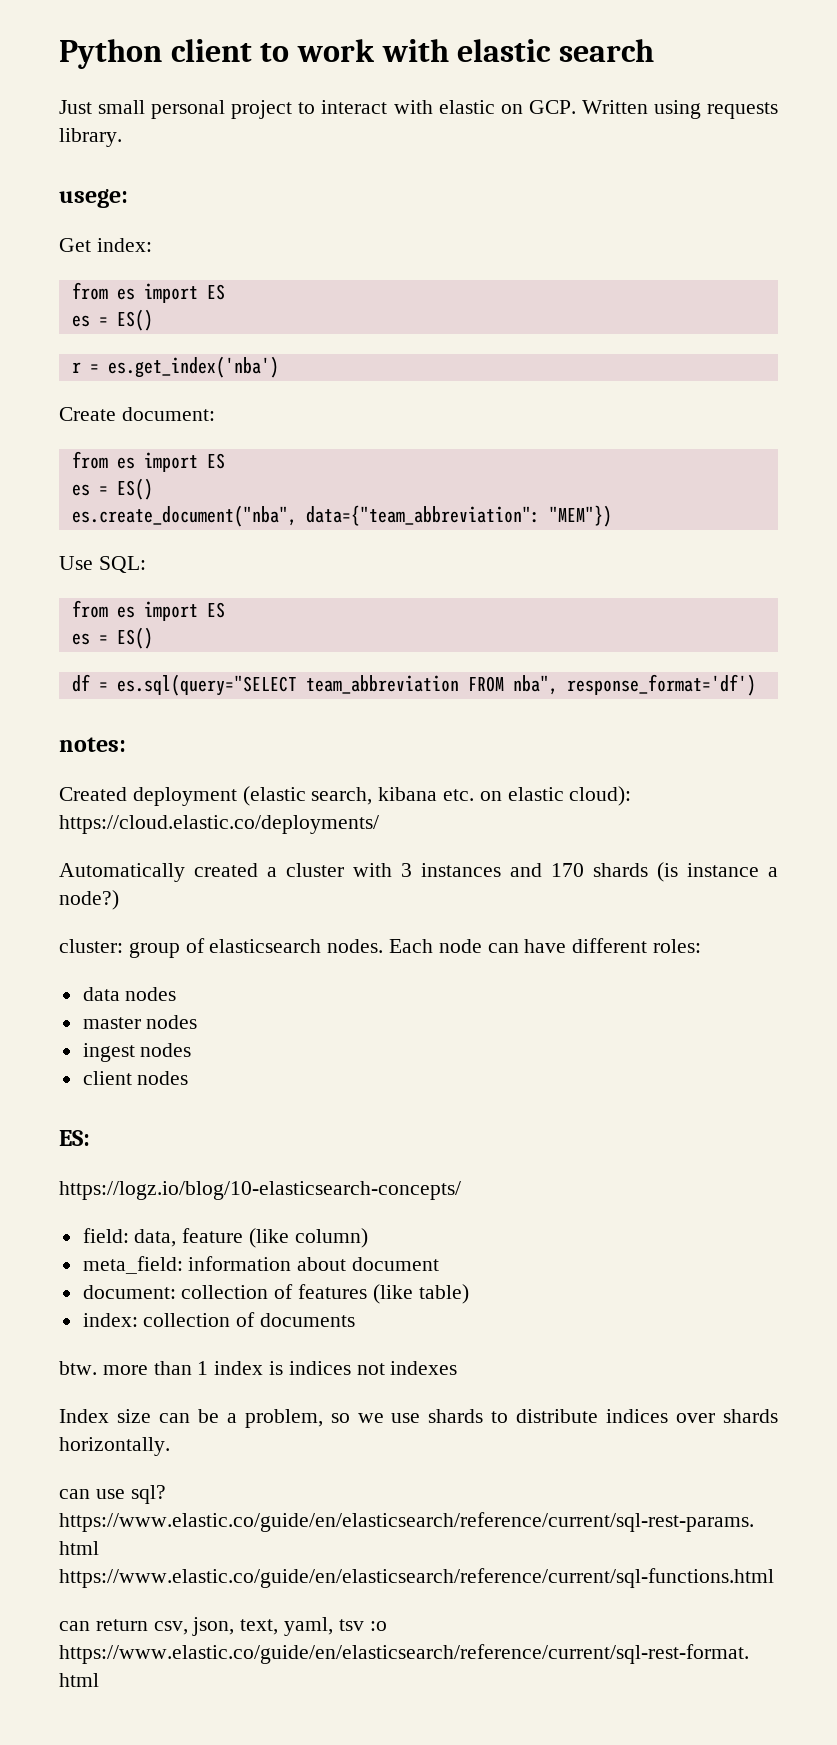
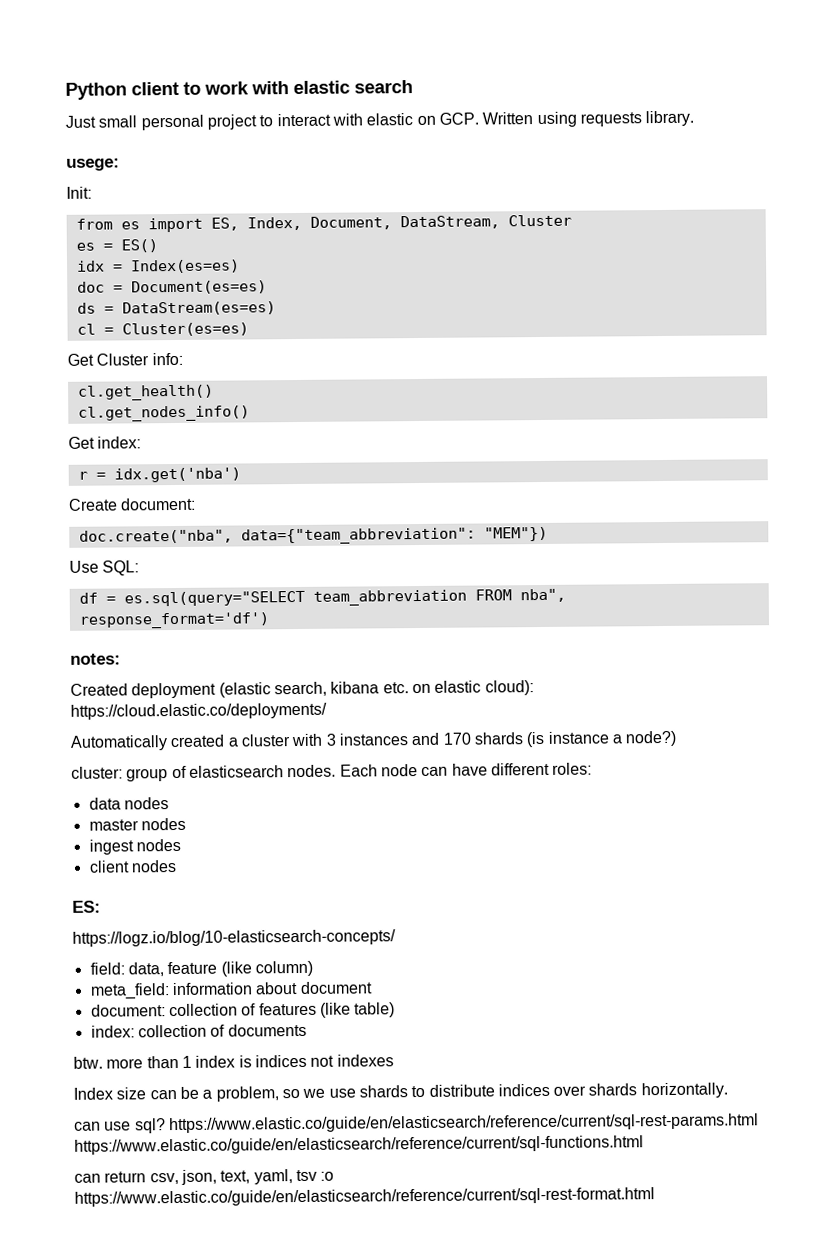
[59,238,152,252] [71,282,225,303] [71,309,153,331] Get index: // from es import ES // es = ES() -> [66,186,92,199] [75,214,572,233] [75,239,158,253] [76,259,240,274] [76,280,267,295] [76,301,276,316] [76,322,249,337] [67,352,183,366] [77,384,214,401] [77,405,250,422] [68,436,142,449] Init: // from es import ES, Index, Document, DataStream, Cluster // es = ES() // idx = Index(es=es) // doc = Document(es=es) // ds = DataStream(es=es) // cl = Cluster(es=es) // Get Cluster info: // cl.get_health() // cl.get_nodes_info() // Get index:
[107,356,279,378] es.get_index('nba') -> [113,467,241,483] idx.get('nba')
[71,451,225,472] [71,478,153,500] [71,505,612,527] [59,556,146,573] [71,600,225,621] [71,627,153,649] from es import ES // es = ES() // es.create_document("nba", data={"team_abbreviation": "MEM"}) // Use SQL: // from es import ES // es = ES() -> [78,526,548,545] [69,560,140,576] doc.create("nba", data={"team_abbreviation": "MEM"}) // Use SQL:

